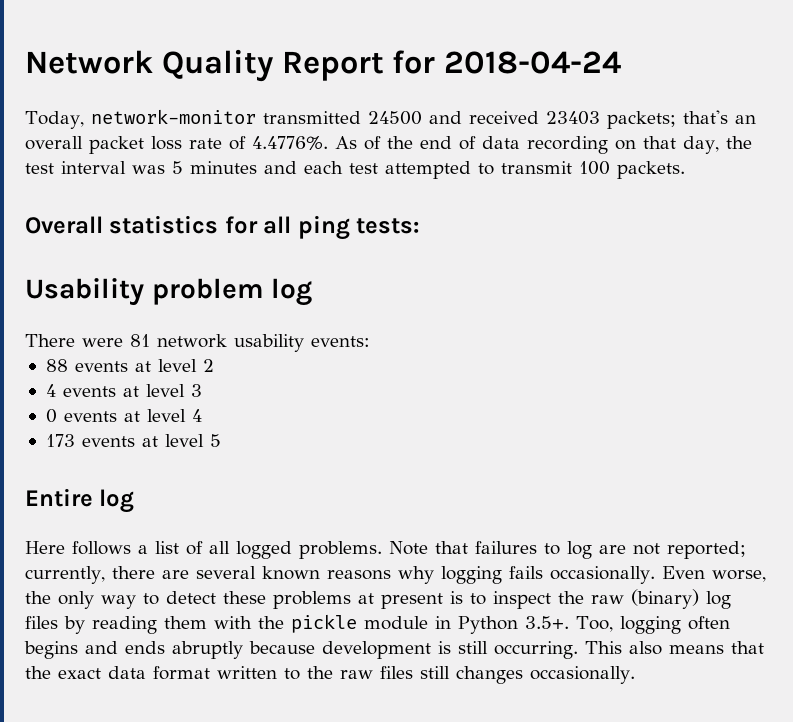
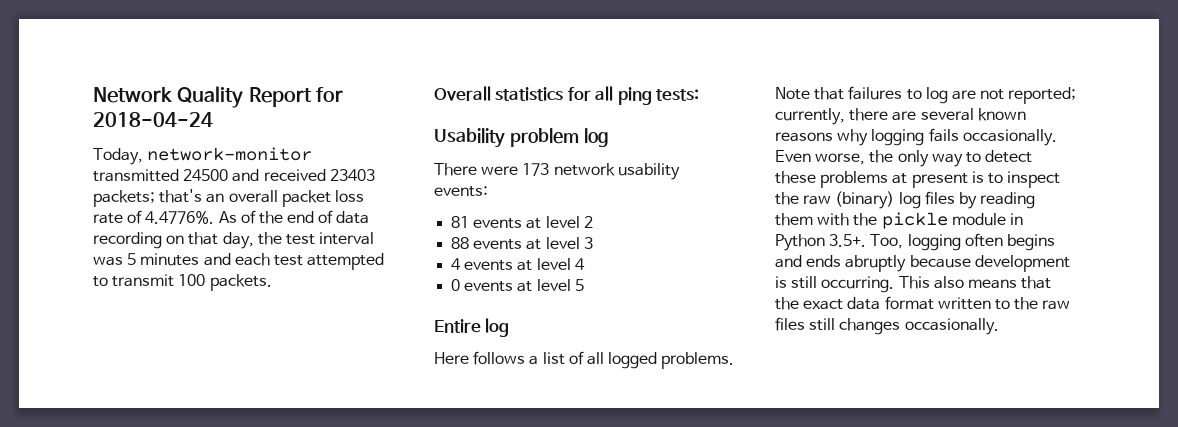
[130,334,150,347] 81 -> [522,163,550,176] 173
(370, 341) none -> [451,216,593,229] // 81 events at level 2
[202,359,214,372] 2 -> [583,237,593,249] 3
[190,384,202,397] 3 -> [574,258,585,270] 4
[191,409,202,422] [45,434,204,447] 4 // 173 events at level -> (571, 285) none

